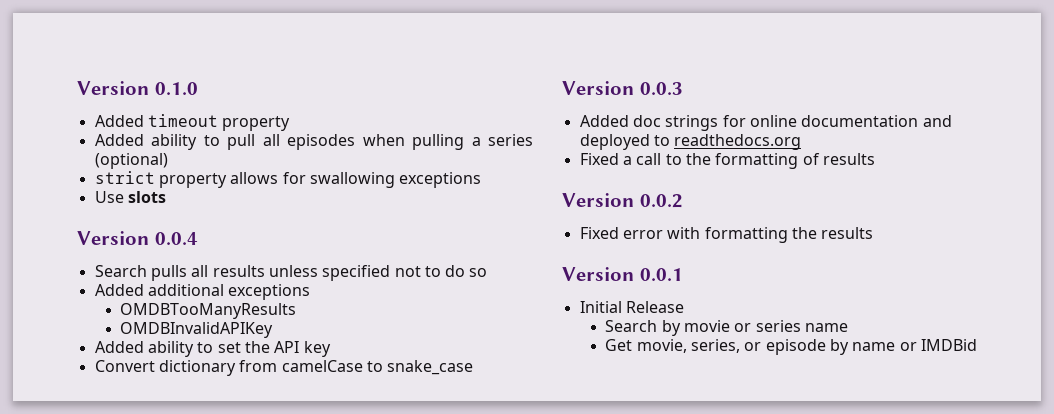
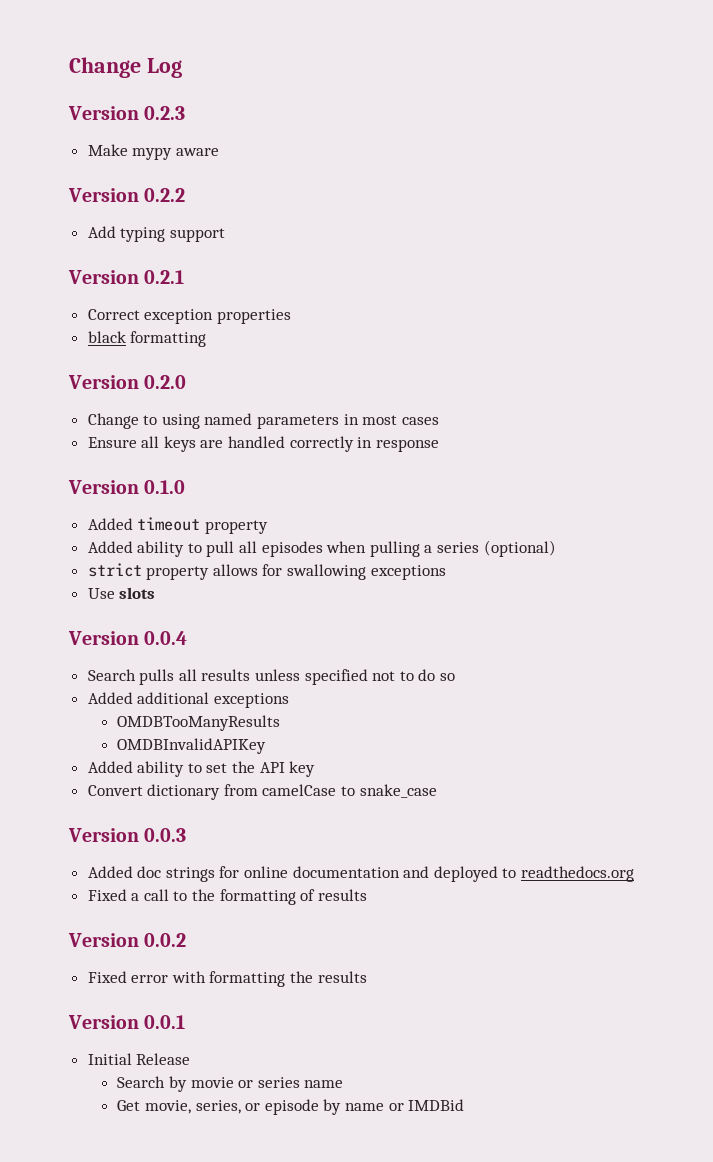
(77, 88) none -> [69,57,182,78] [68,106,186,120] [87,144,219,160] [68,188,186,202] [87,226,225,242] [68,270,185,284] [87,309,291,324] [87,331,207,347] [68,375,187,389] [87,413,439,429] [87,436,439,452] Change Log // Version 0.2.3 // Make mypy aware // Version 0.2.2 // Add typing support // Version 0.2.1 // Correct exception properties // black formatting // Version 0.2.0 // Change to using named parameters in most cases // Ensure all keys are handled correctly in response //

